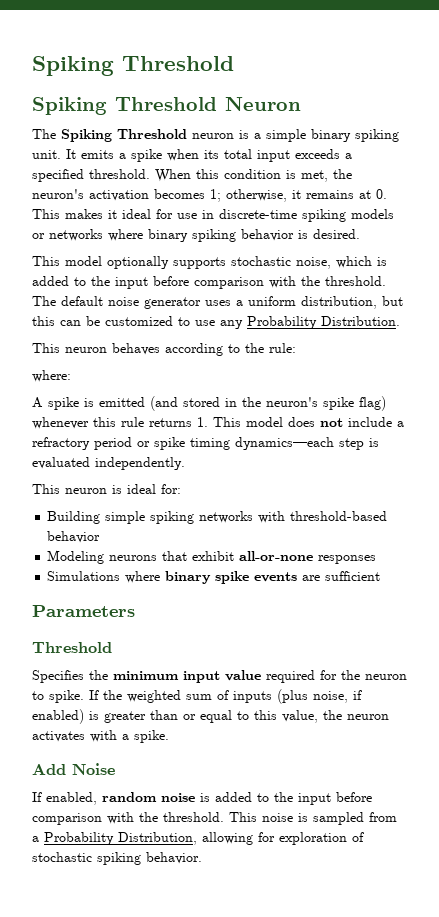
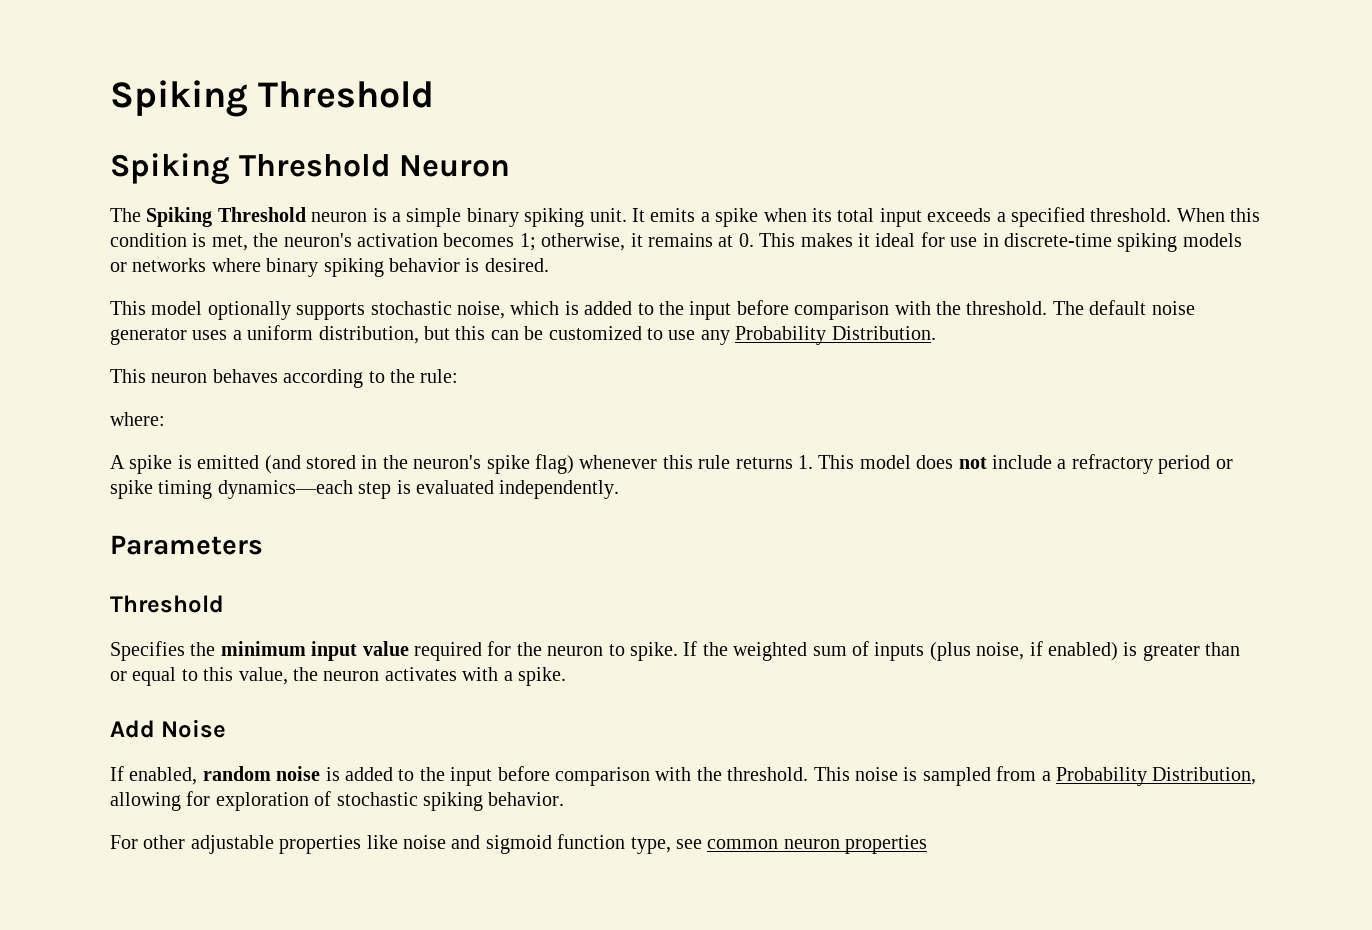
[32,484,181,494] [47,511,388,524] [47,531,101,543] [47,550,377,564] [47,571,381,584] // This neuron is ideal for: // Building simple spiking networks with threshold-based behavior // Modeling neurons that exhibit all-or-none responses // Simulations where binary spike events are sufficient -> (620, 489) none
(202, 858) none -> [110,834,928,854] // For other adjustable properties like noise and sigmoid function type, see common neuron properties

